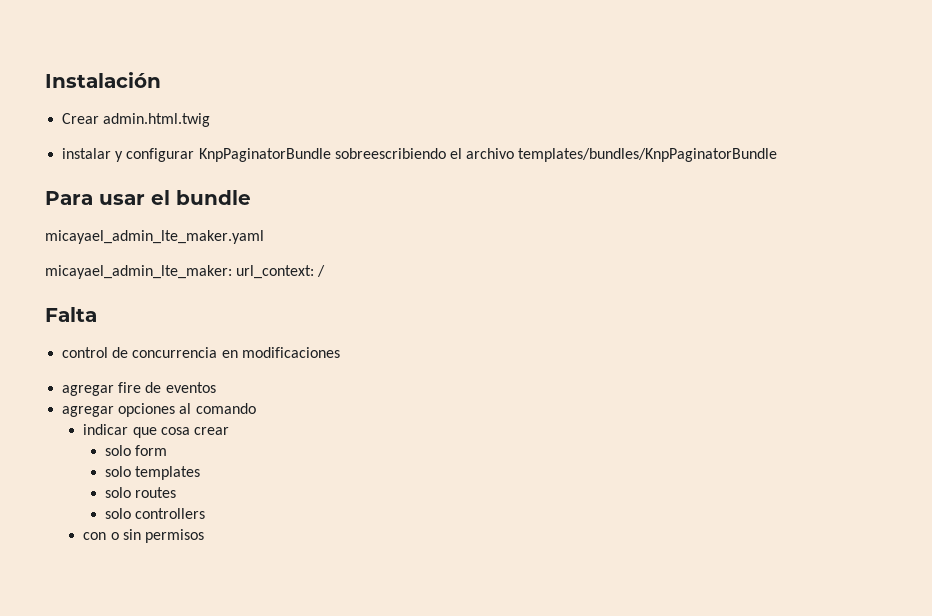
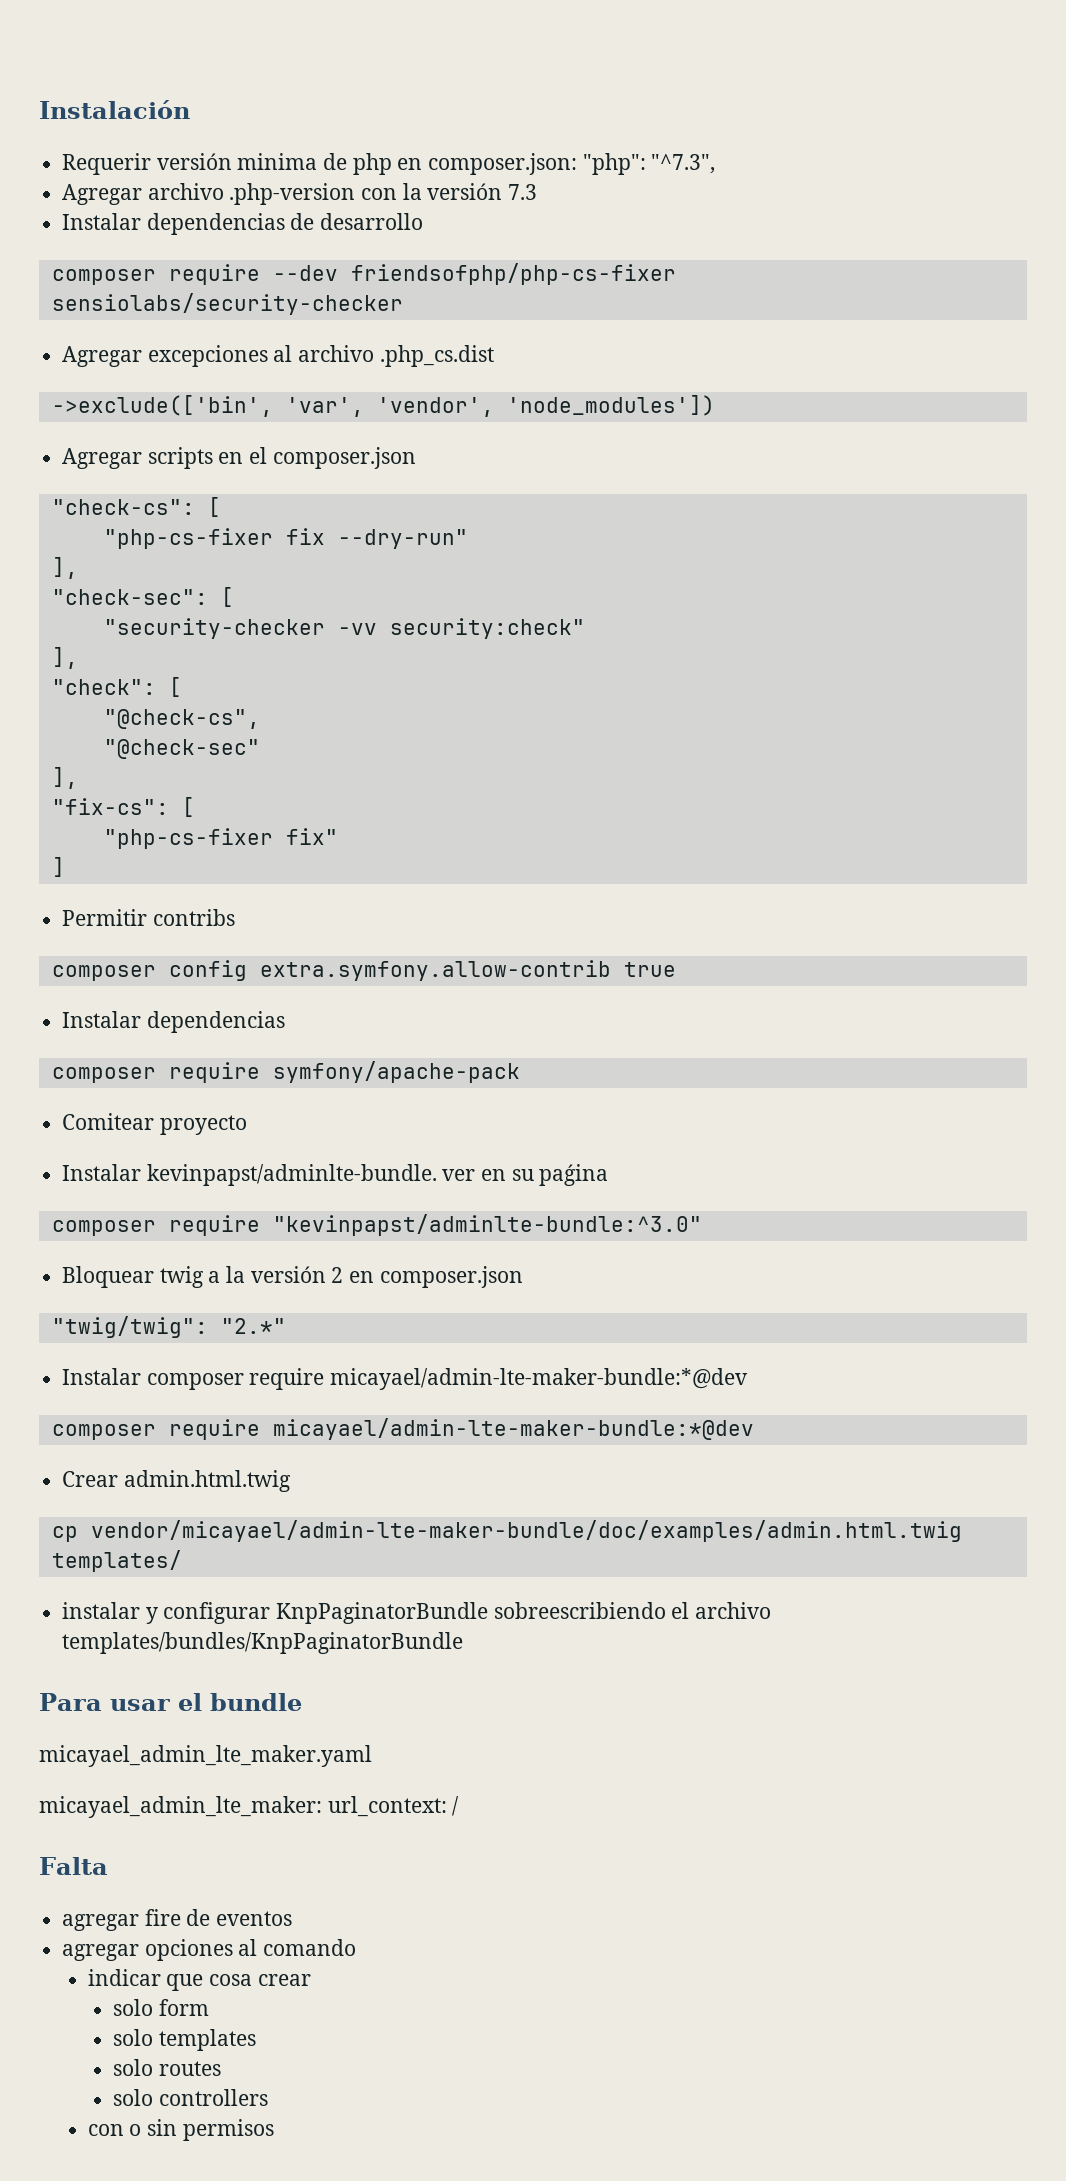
(161, 80) none -> [62,153,716,175] [62,183,538,205] [62,213,424,235] [51,263,676,285] [51,293,403,315] [62,345,494,367] [51,395,715,417] [62,447,416,469] [51,497,221,517] [103,528,468,549] [51,557,78,579] [51,587,234,607] [103,618,585,639] [51,647,78,669] [51,677,182,697] [103,709,260,729] [103,739,260,759] [51,767,78,789] [51,797,195,817] [103,828,338,849] [51,857,65,877] [62,909,235,926] [51,960,676,981] [62,1011,285,1033] [51,1061,520,1083] [62,1113,247,1135] [62,1164,609,1186] [51,1214,702,1236] [62,1266,523,1288] [51,1316,286,1338] [62,1368,749,1390] [51,1418,754,1440] // Requerir versión minima de php en composer.json: "php": "^7.3", // Agregar archivo .php-version con la versión 7.3 // Instalar dependencias de desarrollo // composer require --dev friendsofphp/php-cs-fixer sensiolabs/security-checker // Agregar excepciones al archivo .php_cs.dist // ->exclude(['bin', 'var', 'vendor', 'node_modules']) // Agregar scripts en el composer.json // "check-cs": [ // "php-cs-fixer fix --dry-run" // ], // "check-sec": [ // "security-checker -vv security:check" // ], // "check": [ // "@check-cs", // "@check-sec" // ], // "fix-cs": [ // "php-cs-fixer fix" // ] // Permitir contribs // composer config extra.symfony.allow-contrib true // Instalar dependencias // composer require symfony/apache-pack // Comitear proyecto // Instalar kevinpapst/adminlte-bundle. ver en su paǵina // composer require "kevinpapst/adminlte-bundle:^3.0" // Bloquear twig a la versión 2 en composer.json // "twig/twig": "2.*" // Instalar composer require micayael/admin-lte-maker-bundle:*@dev // composer require micayael/admin-lte-maker-bundle:*@dev
(211, 120) none -> [51,1520,962,1542] [51,1550,182,1572] // cp vendor/micayael/admin-lte-maker-bundle/doc/examples/admin.html.twig templates/
[62,347,340,358] // control de concurrencia en modificaciones -> (108, 1866) none

